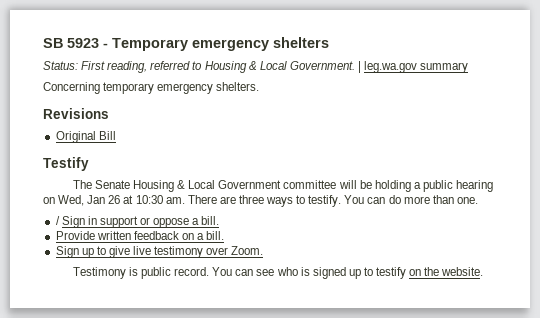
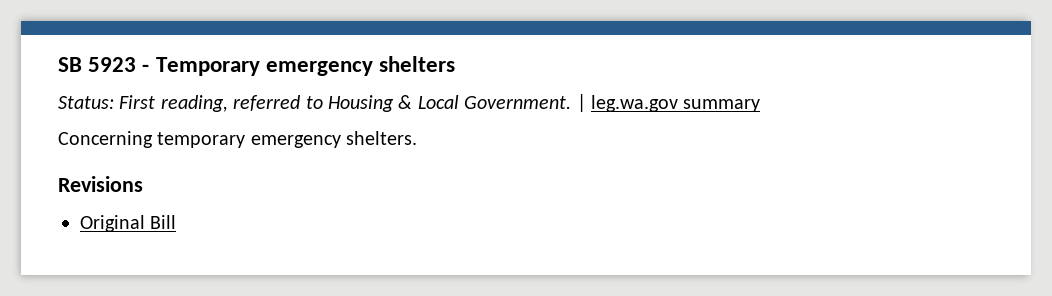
[43,157,89,171] [72,180,494,192] [43,195,478,207] [55,216,220,228] [55,231,225,240] [55,246,264,258] [72,267,484,279] // Testify // The Senate Housing & Local Government committee will be holding a public hearing on Wed, Jan 26 at 10:30 am. There are three ways to testify. You can do more than one. // / Sign in support or oppose a bill. // Provide written feedback on a bill. // Sign up to give live testimony over Zoom. // Testimony is public record. You can see who is signed up to testify on the website. -> (177, 222) none

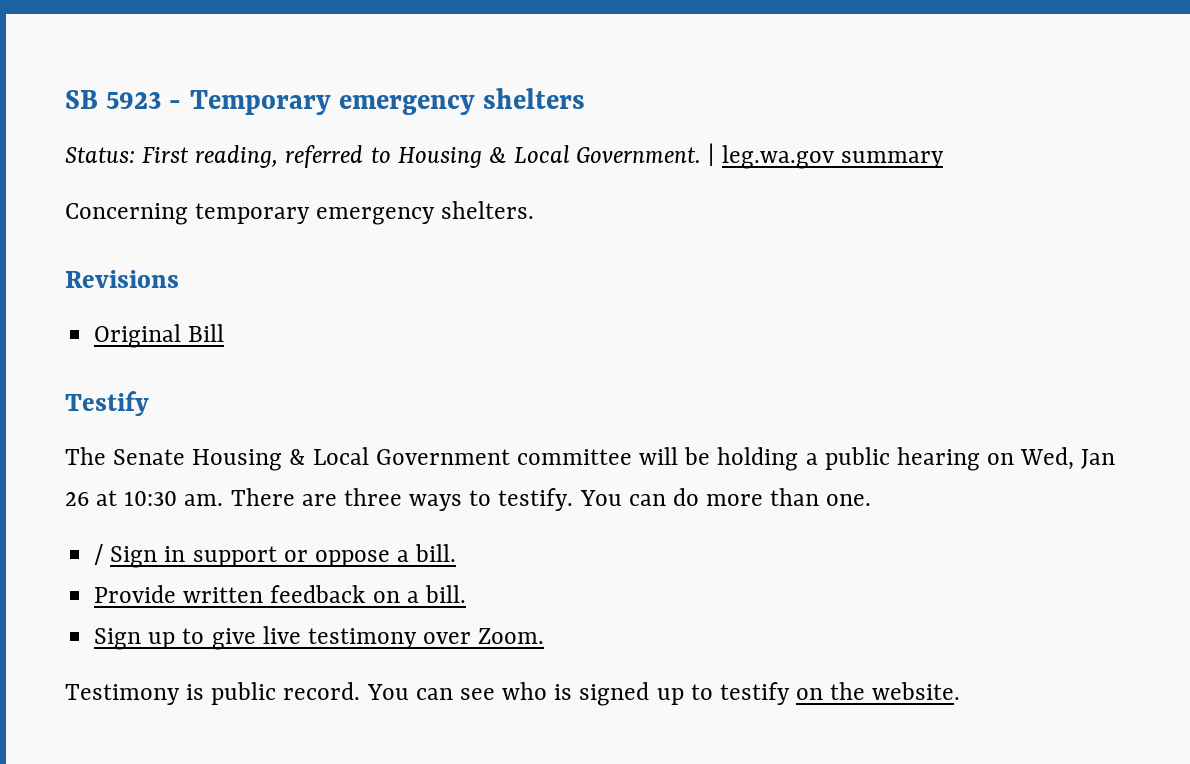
(177, 222) none -> [65,391,149,416] [65,447,1116,471] [65,488,872,511] [94,544,457,568] [94,585,466,603] [94,626,545,650] [65,682,961,706] // Testify // The Senate Housing & Local Government committee will be holding a public hearing on Wed, Jan 26 at 10:30 am. There are three ways to testify. You can do more than one. // / Sign in support or oppose a bill. // Provide written feedback on a bill. // Sign up to give live testimony over Zoom. // Testimony is public record. You can see who is signed up to testify on the website.

